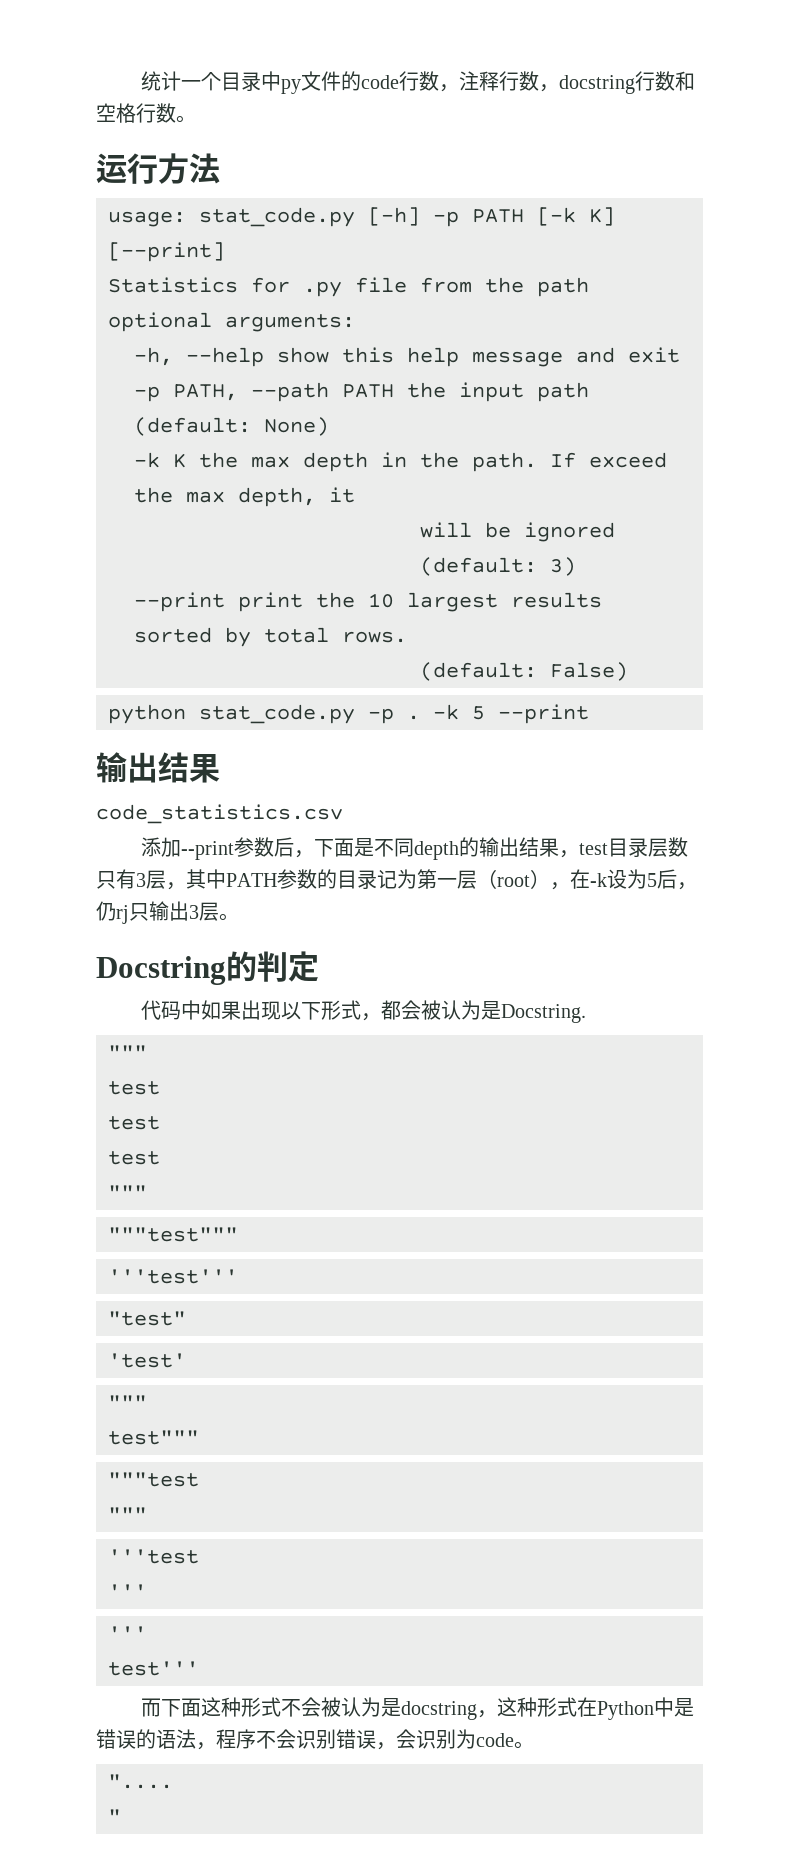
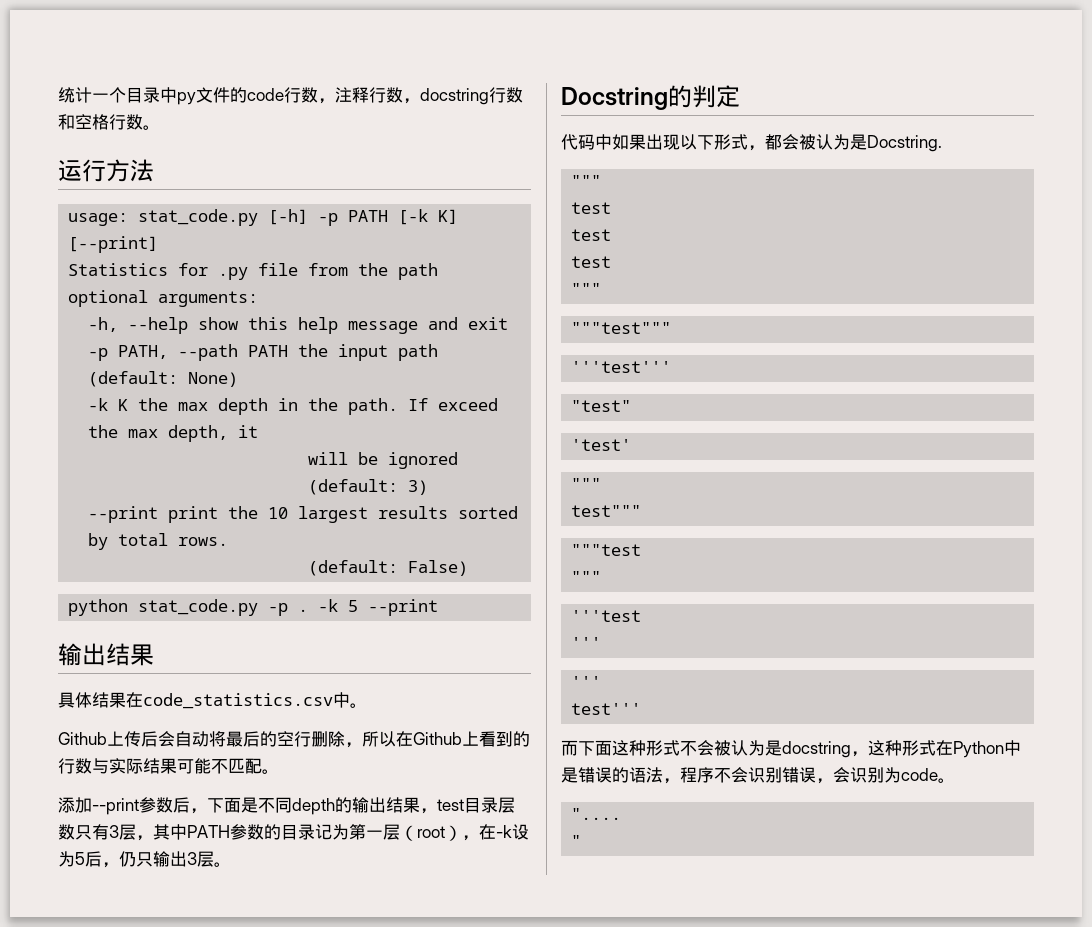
(220, 768) none -> [58,692,143,708] 具体结果在
(343, 814) none -> [333,692,367,708] [58,731,530,748] [58,758,279,774] 中。 // Github上传后会自动将最后的空行删除，所以在Github上看到的行数与实际结果可能不匹配。
[116,905,129,924] rj -> (136, 859) none

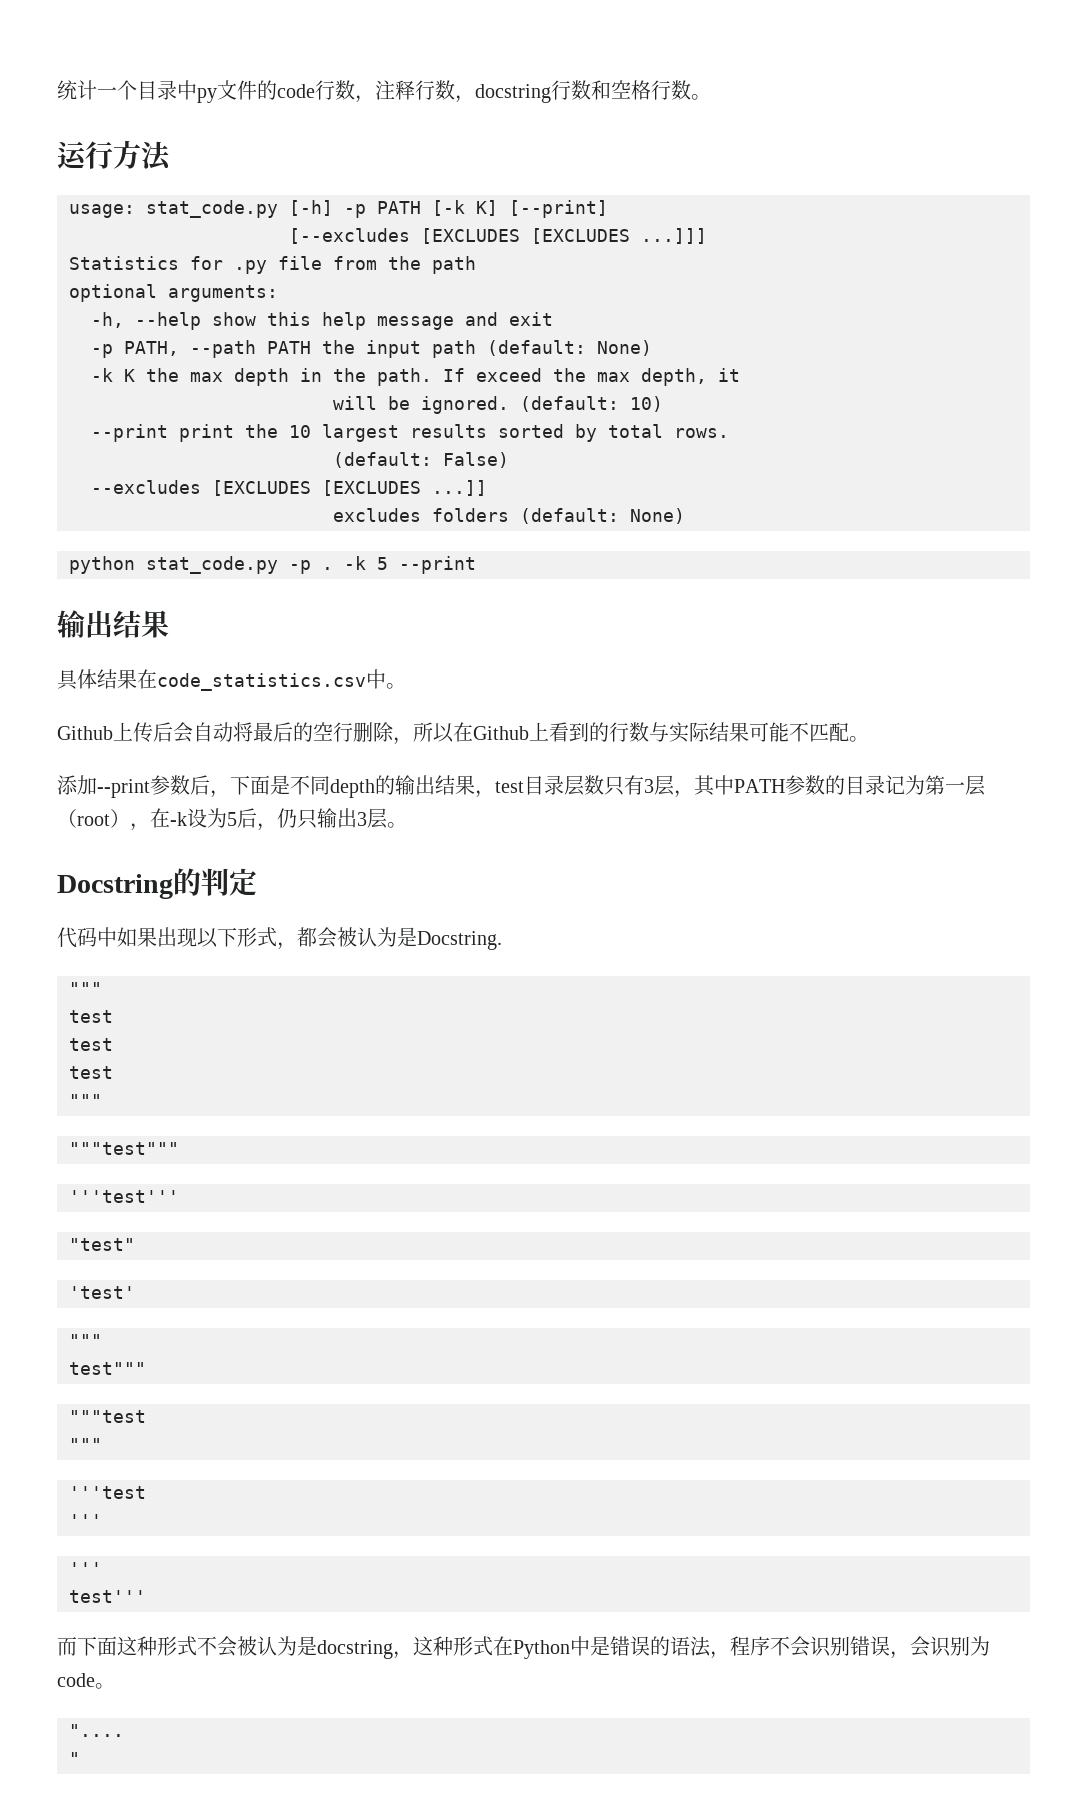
(159, 244) none -> [289,228,707,244] // [--excludes [EXCLUDES [EXCLUDES ...]]]
[388,452,459,469] [308,479,429,495] ignored (default: 3) -> [421,396,663,414] ignored. (default: 10)
(469, 568) none -> [91,480,487,496] [333,508,685,524] // --excludes [EXCLUDES [EXCLUDES ...]] // excludes folders (default: None)

